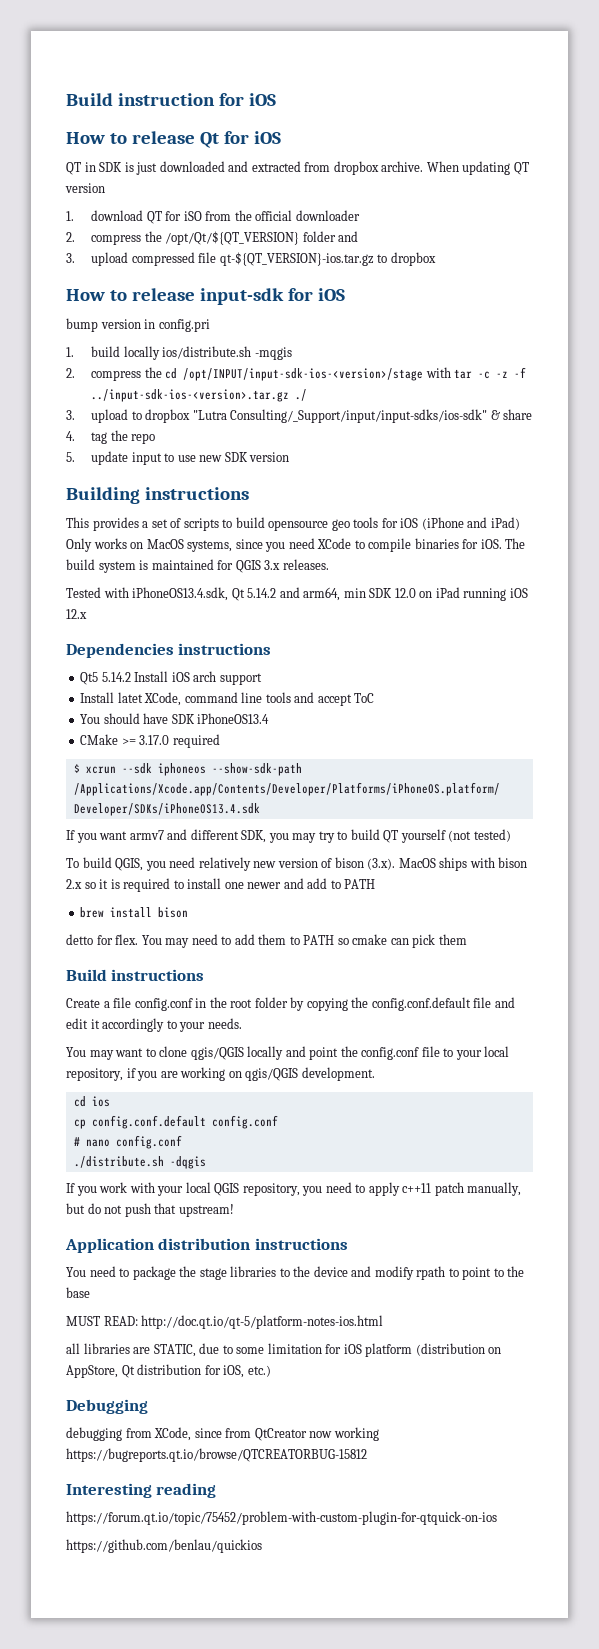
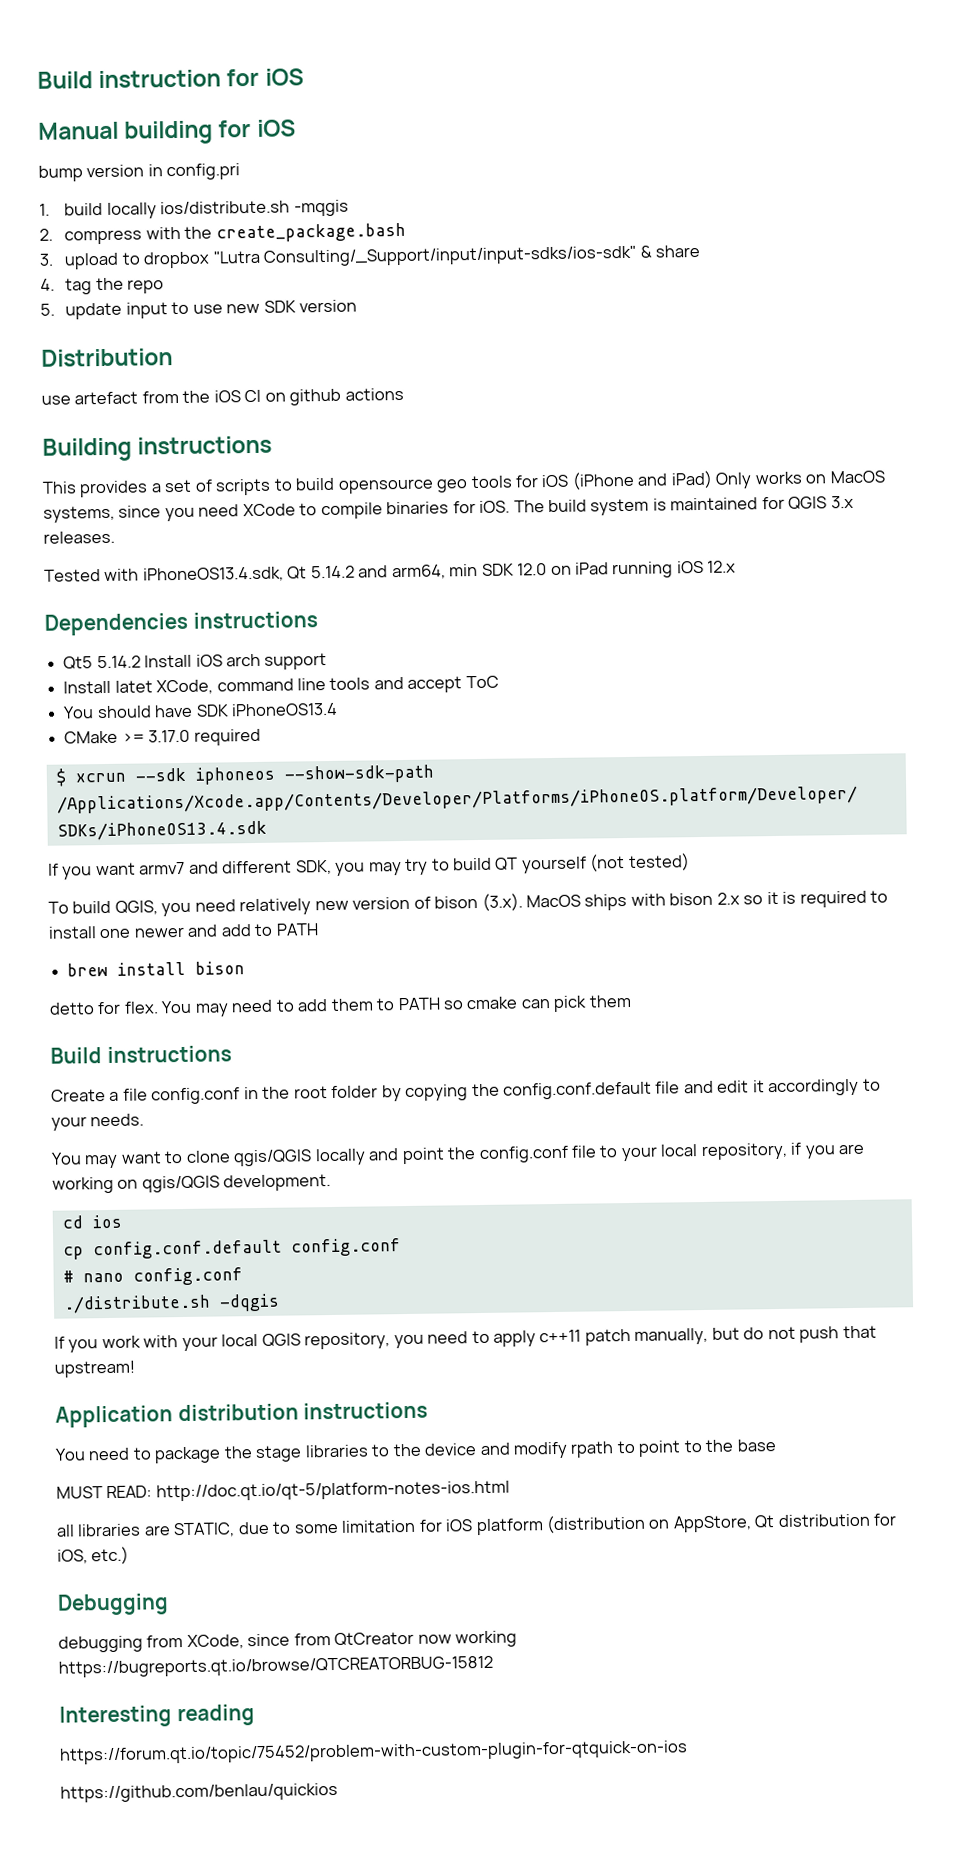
[66,131,281,148] [66,161,529,175] [65,183,105,193] [66,210,360,224] [66,231,359,245] [66,252,436,266] [66,288,284,305] How to release Qt for iOS // QT in SDK is just downloaded and extracted from dropbox archive. When updating QT version // 1. download QT for iSO from the official downloader // 2. compress the /opt/Qt/${QT_VERSION} folder and // 3. upload compressed file qt-${QT_VERSION}-ios.tar.gz to dropbox // How to release input-sdk -> [38,120,214,145] Manual building
[144,367,527,381] [91,389,308,402] the cd /opt/INPUT/input-sdk-ios-<version>/stage with tar -c -z -f ../input-sdk-ios-<version>.tar.gz ./ -> [145,222,406,243] with the create_package.bash
(290, 457) none -> [41,348,173,367] [41,387,404,406] // Distribution // use artefact from the iOS CI on github actions

